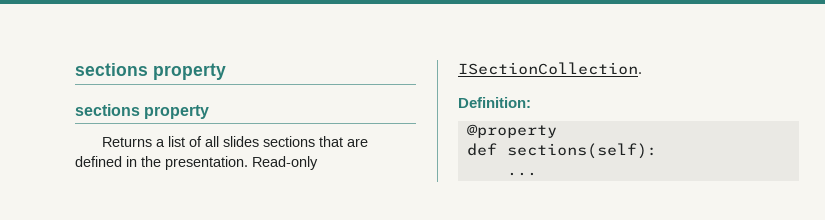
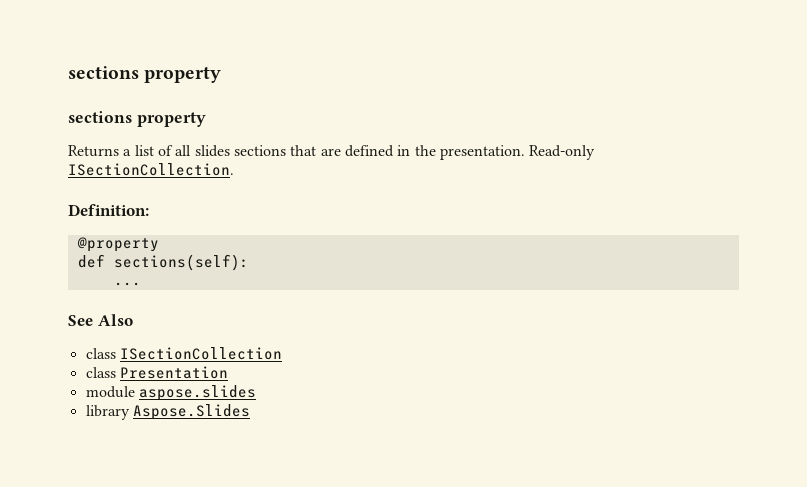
(537, 174) none -> [68,314,133,326] [85,347,282,360] [85,366,228,379] [85,385,256,401] [85,404,250,420] // See Also // class ISectionCollection // class Presentation // module aspose.slides // library Aspose.Slides

